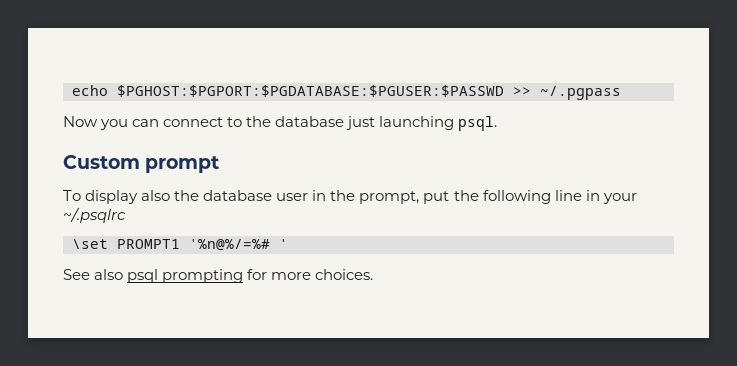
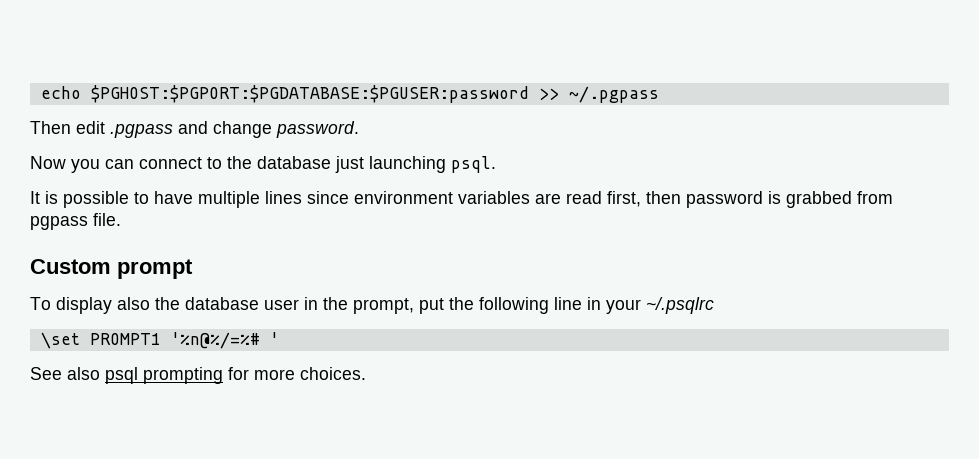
[117,85,504,97] $PGHOST:$PGPORT:$PGDATABASE:$PGUSER:$PASSWD -> [90,85,529,103] $PGHOST:$PGPORT:$PGDATABASE:$PGUSER:password
(621, 93) none -> [30,121,359,138] // Then edit .pgpass and change password.
(498, 123) none -> [30,191,893,208] [30,213,121,230] // It is possible to have multiple lines since environment variables are read first, then password is grabbed from pgpass file.

